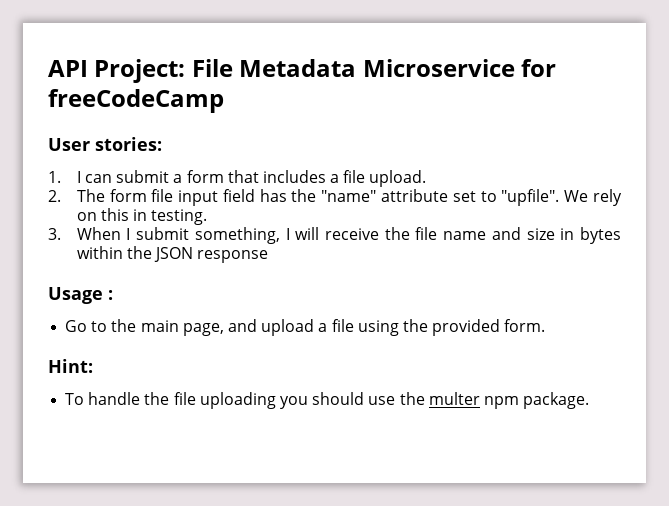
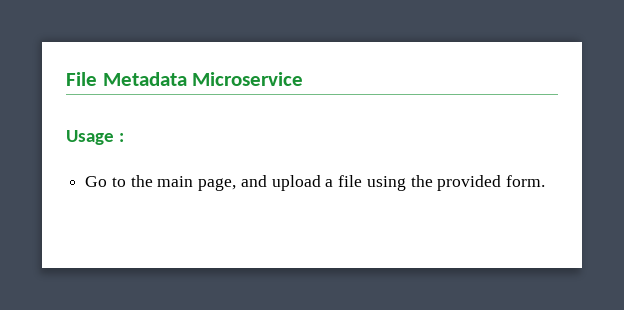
[48,59,186,83] API Project: -> (66, 79) none
[521,59,557,77] [48,89,224,113] [48,137,162,151] [48,170,427,187] [48,189,622,206] [76,208,208,225] [48,227,621,244] [76,246,269,263] for freeCodeCamp // User stories: // 1. I can submit a form that includes a file upload. // 2. The form file input field has the "name" attribute set to "upfile". We rely on this in testing. // 3. When I submit something, I will receive the file name and size in bytes within the JSON response -> (304, 79) none
[48,359,93,373] [65,392,590,409] // Hint: // To handle the file uploading you should use the multer npm package. -> (545, 181) none

